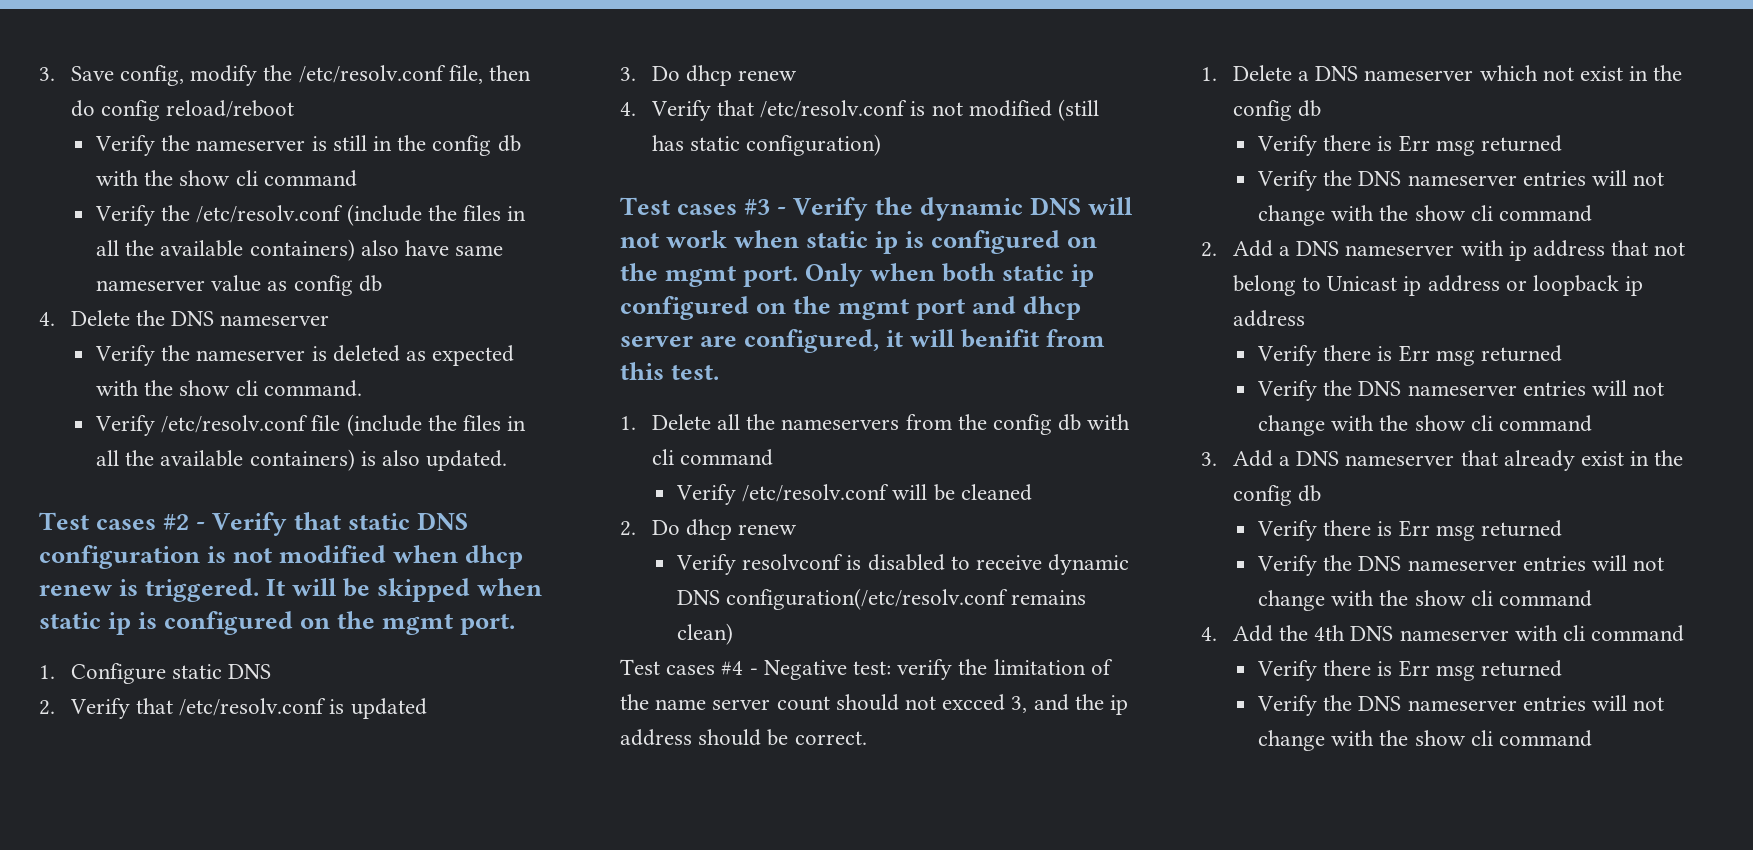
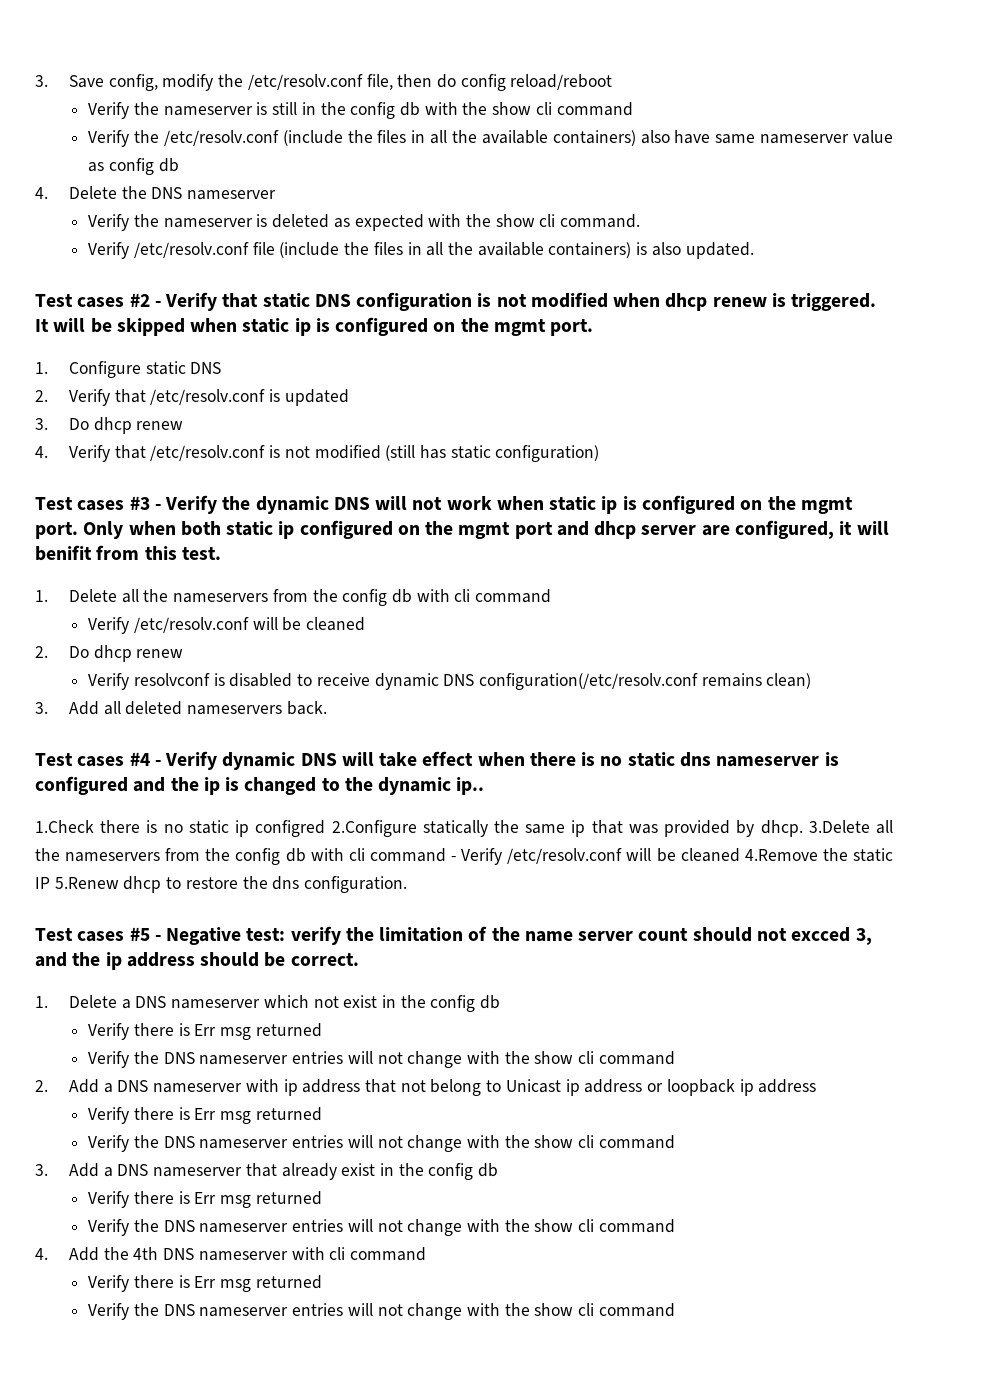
[620,659,744,675] Test cases #4 -> [35,701,327,715] [35,751,839,770] [35,776,485,795] [35,820,893,837] [35,848,894,865] [35,876,408,893] [35,927,150,942] 3. Add all deleted nameservers back. // Test cases #4 - Verify dynamic DNS will take effect when there is no static dns nameserver is configured and the ip is changed to the dynamic ip.. // 1.Check there is no static ip configred 2.Configure statically the same ip that was provided by dhcp. 3.Delete all the nameservers from the config db with cli command - Verify /etc/resolv.conf will be cleaned 4.Remove the static IP 5.Renew dhcp to restore the dns configuration. // Test cases #5

